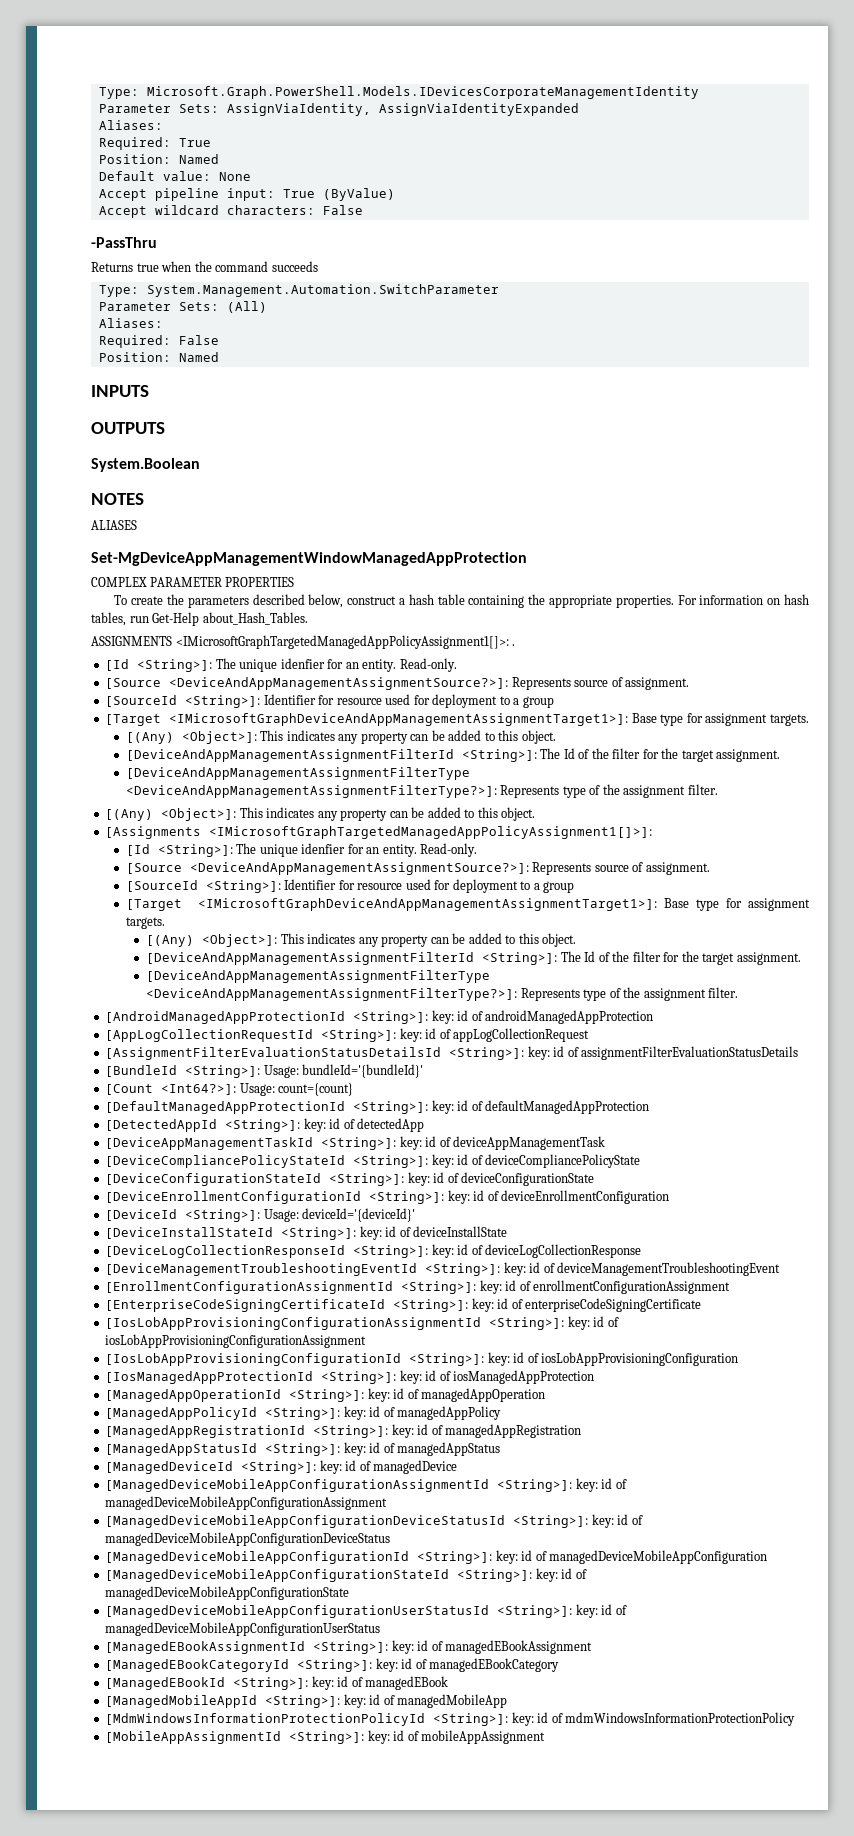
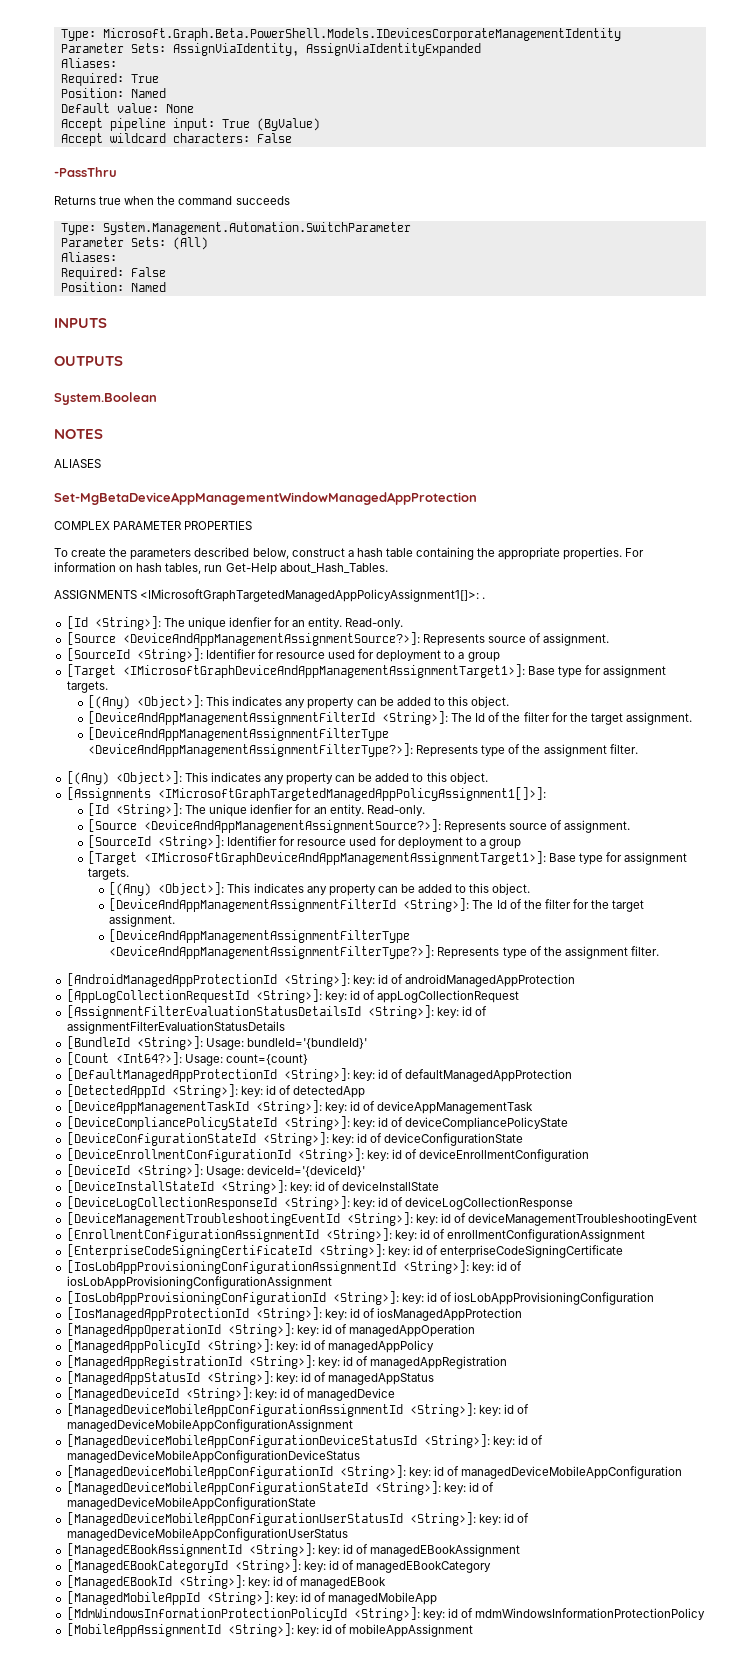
[98,86,699,99] Type: Microsoft.Graph.PowerShell.Models.IDevicesCorporateManagementIdentity -> [60,28,621,41] Type: Microsoft.Graph.Beta.PowerShell.Models.IDevicesCorporateManagementIdentity
[91,552,527,566] Set-MgDeviceAppManagementWindowManagedAppProtection -> [54,492,477,505] Set-MgBetaDeviceAppManagementWindowManagedAppProtection

